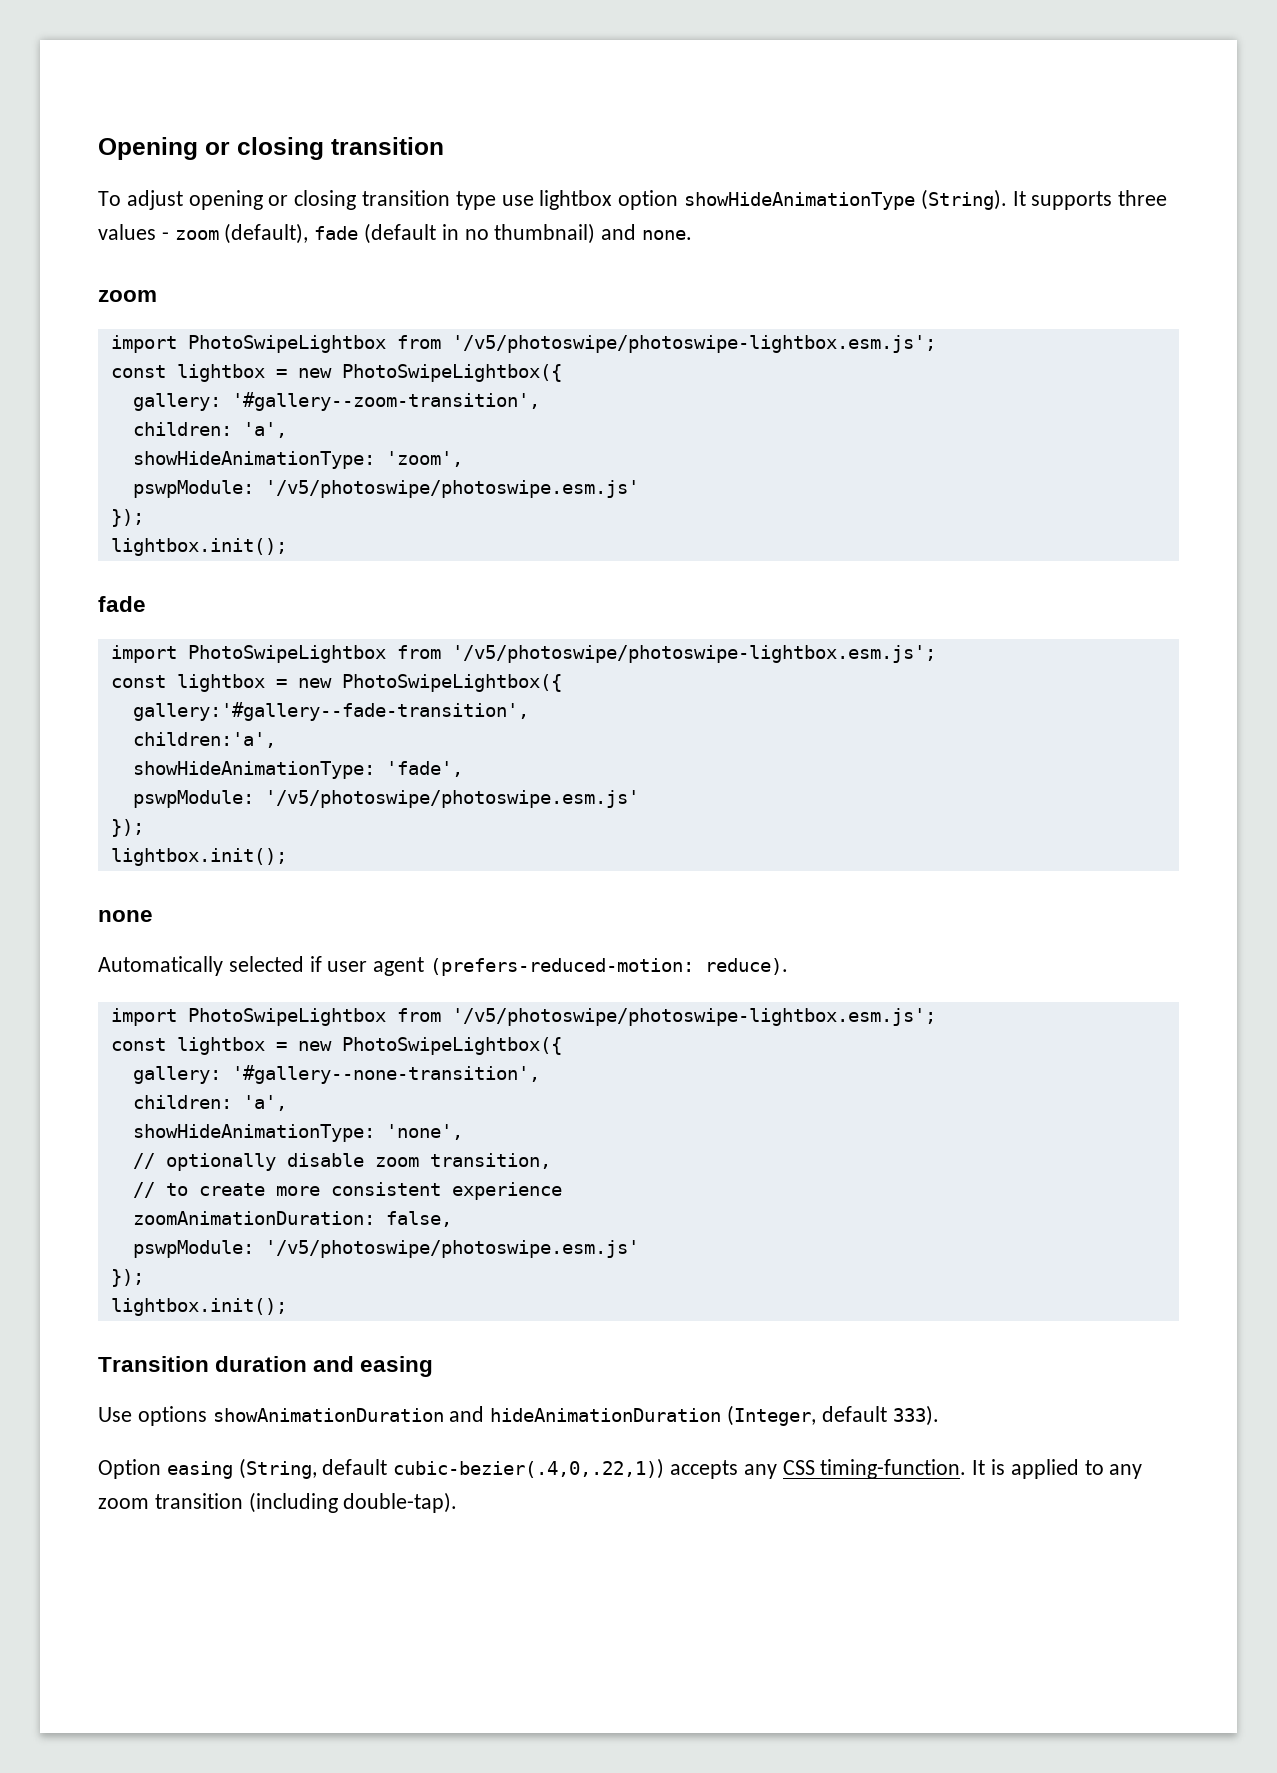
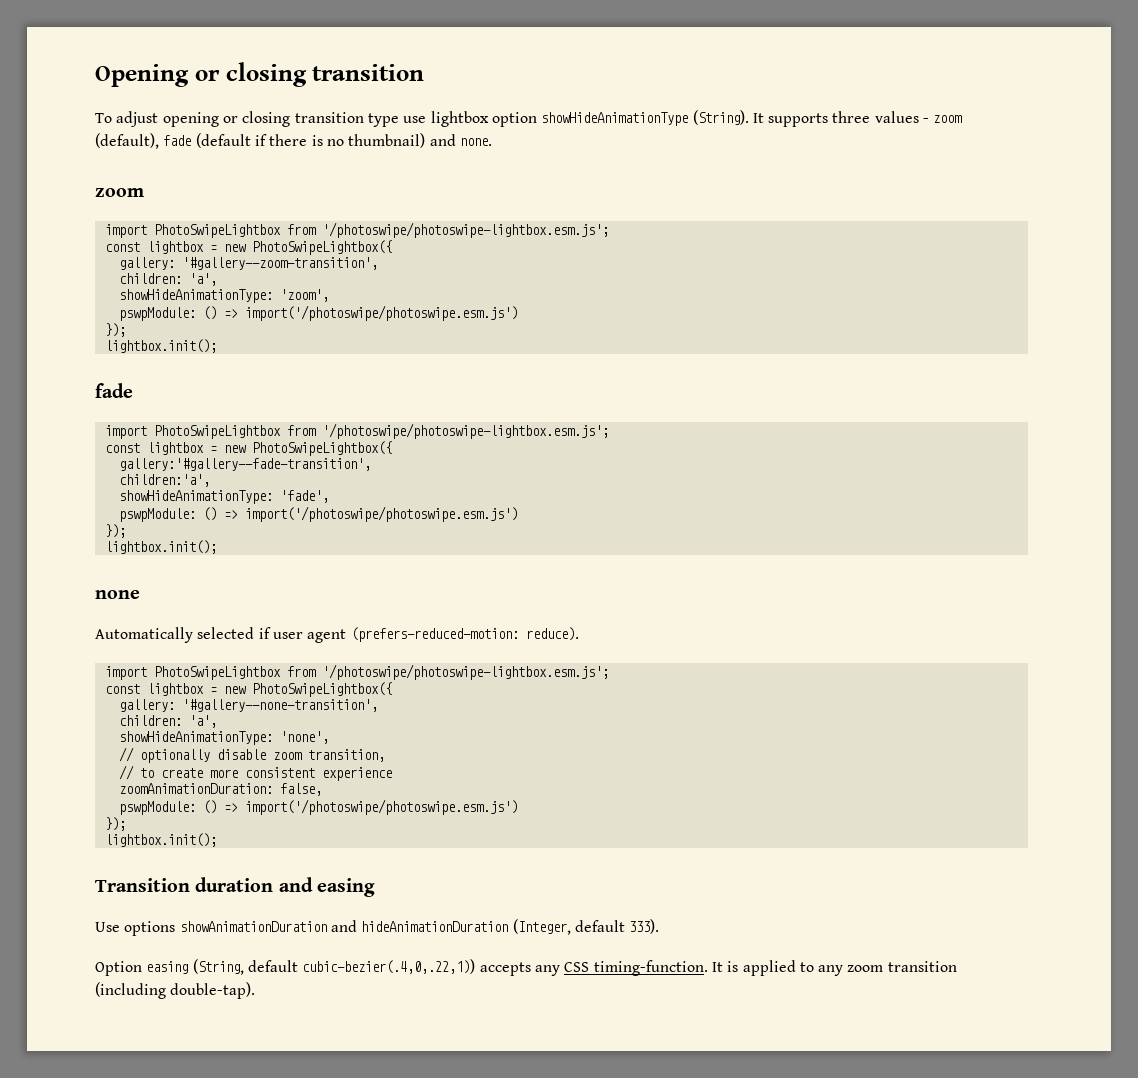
[441,224,459,240] in -> [254,134,323,146] if there is
[451,335,936,353] '/v5/photoswipe/photoswipe-lightbox.esm.js'; -> [321,222,609,238] '/photoswipe/photoswipe-lightbox.esm.js';
[264,480,639,498] '/v5/photoswipe/photoswipe.esm.js' -> [202,305,518,321] () => import('/photoswipe/photoswipe.esm.js')
[451,645,936,663] '/v5/photoswipe/photoswipe-lightbox.esm.js'; -> [321,423,609,439] '/photoswipe/photoswipe-lightbox.esm.js';
[264,790,639,808] '/v5/photoswipe/photoswipe.esm.js' -> [202,506,518,522] () => import('/photoswipe/photoswipe.esm.js')
[451,1008,936,1026] '/v5/photoswipe/photoswipe-lightbox.esm.js'; -> [321,664,609,680] '/photoswipe/photoswipe-lightbox.esm.js';
[264,1240,639,1258] '/v5/photoswipe/photoswipe.esm.js' -> [202,799,518,815] () => import('/photoswipe/photoswipe.esm.js')

